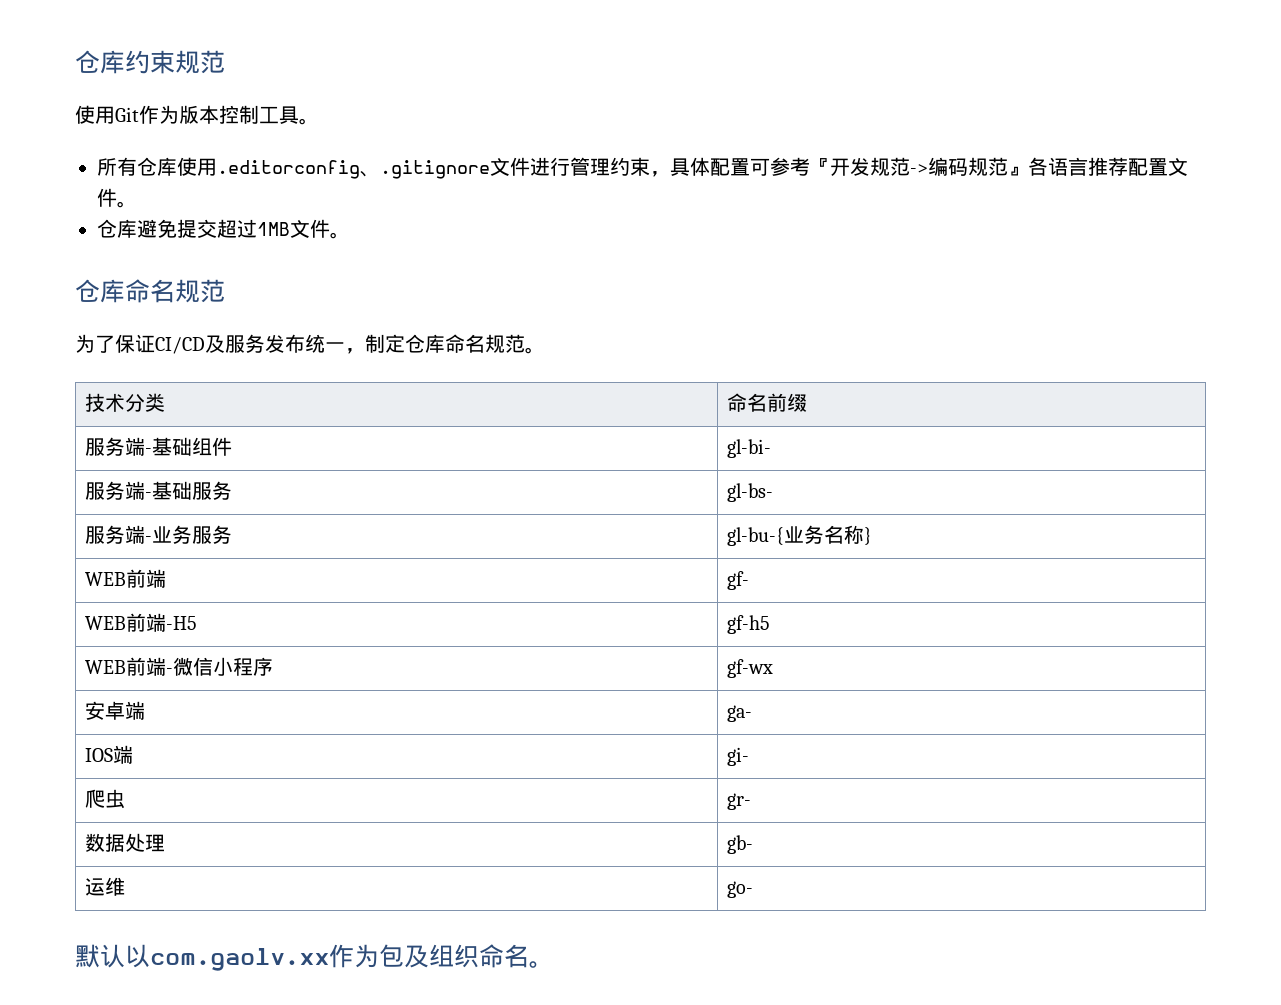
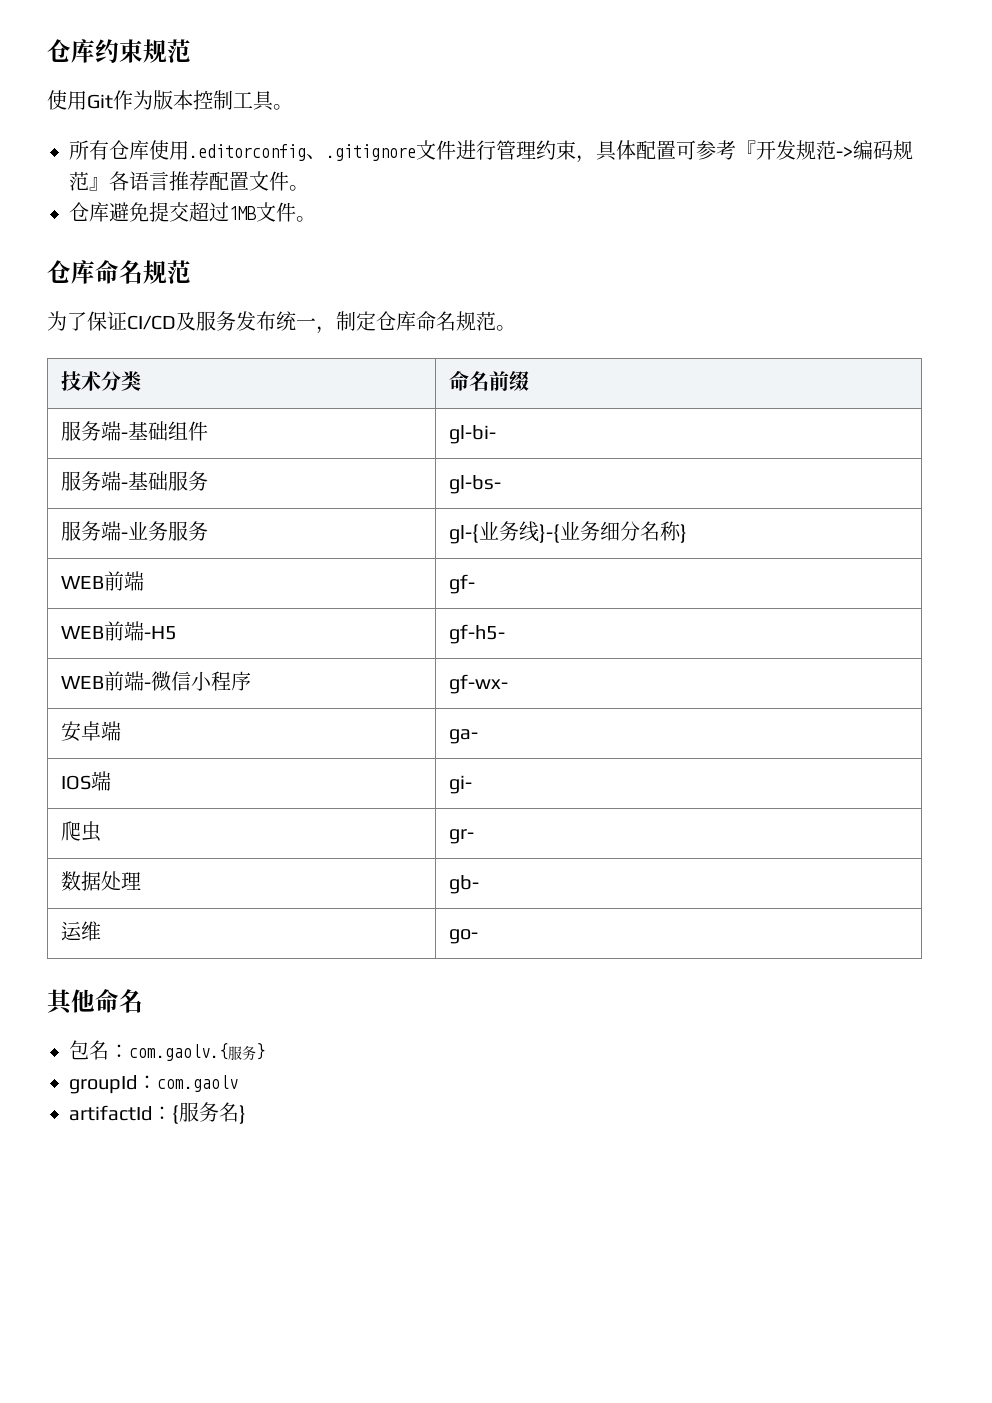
[727,525,825,546] gl-bu-{业务 -> [449,521,641,544] gl-{业务线}-{业务细分
[727,615,771,634] gf-h5 -> [449,624,506,644] gf-h5-
[727,659,774,678] gf-wx -> [449,674,509,694] gf-wx-
[75,944,554,971] 默认以com.gaolv.xx作为包及组织命名。 -> [47,989,143,1015] [69,1040,265,1061] [69,1075,238,1094] [69,1102,246,1124] 其他命名 // 包名：com.gaolv.{服务} // groupId：com.gaolv // artifactId：{服务名}

